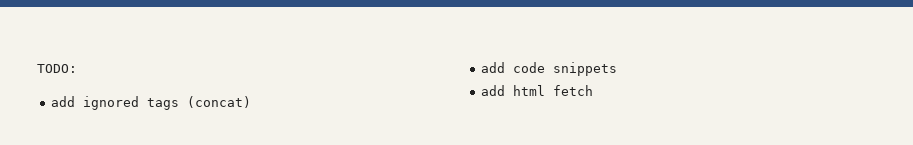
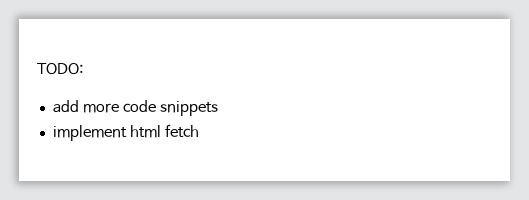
[83,96,252,110] [481,62,506,73] ignored tags (concat) // add -> [82,103,119,113] more
[481,85,506,96] add -> [52,125,127,141] implement

